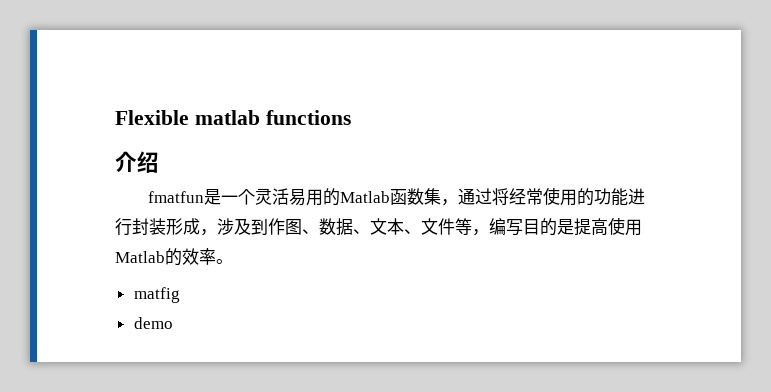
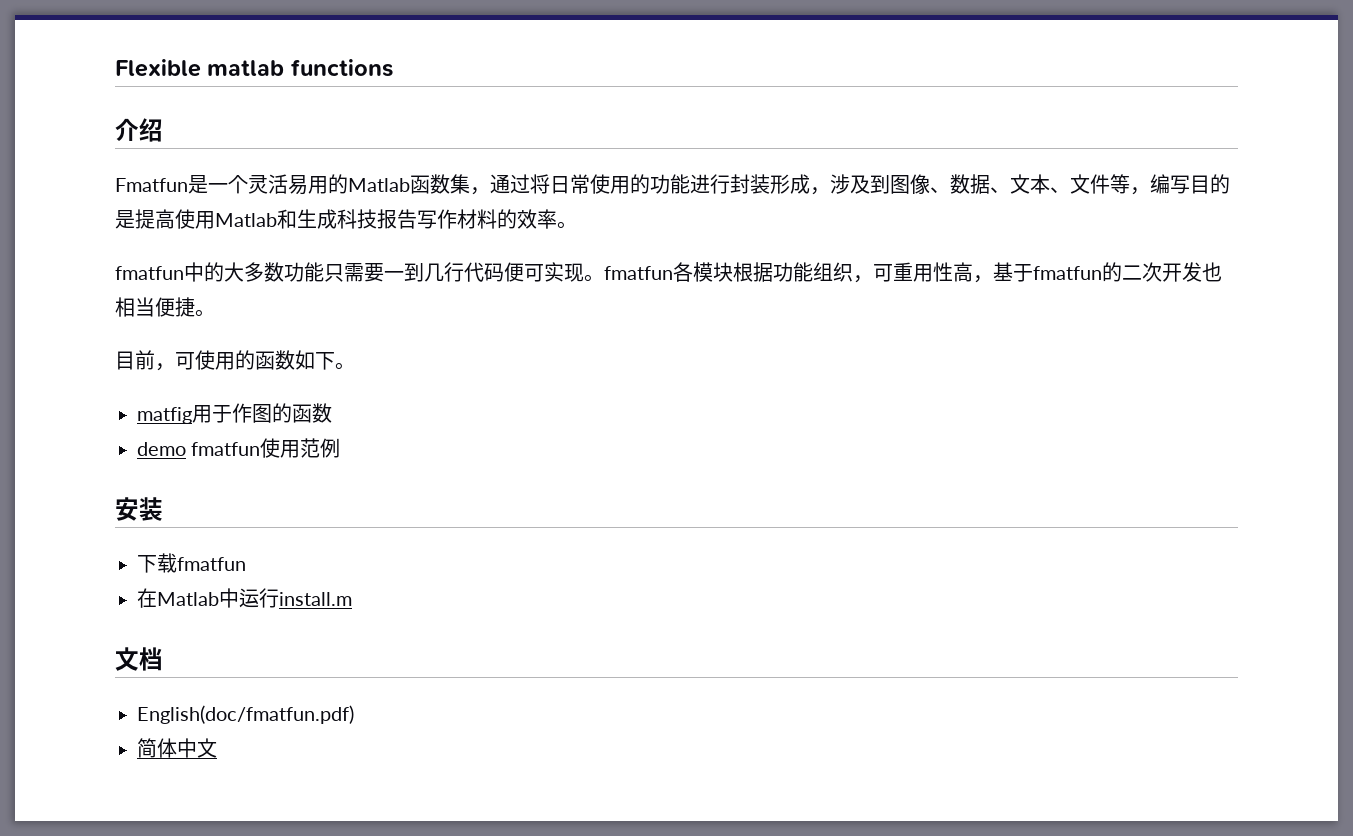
[148,191,205,203] fmatfun -> [115,178,188,192] Fmatfun
[509,188,527,205] 经 -> [550,176,570,194] 日
[268,218,302,235] 作图 -> [890,174,930,194] 图像
[165,248,233,266] [133,287,180,303] [133,317,173,329] 的效率。 // matfig // demo -> [277,209,577,229] [115,262,1222,283] [115,297,215,317] [115,350,355,371] [137,403,332,424] [137,438,341,458] [115,497,163,521] [137,553,246,573] [137,588,352,608] [115,647,163,671] [137,705,354,724] [137,738,217,758] 和生成科技报告写作材料的效率。 // fmatfun中的大多数功能只需要一到几行代码便可实现。fmatfun各模块根据功能组织，可重用性高，基于fmatfun的二次开发也相当便捷。 // 目前，可使用的函数如下。 // matfig用于作图的函数 // demo fmatfun使用范例 // 安装 // 下载fmatfun // 在Matlab中运行install.m // 文档 // English(doc/fmatfun.pdf) // 简体中文

